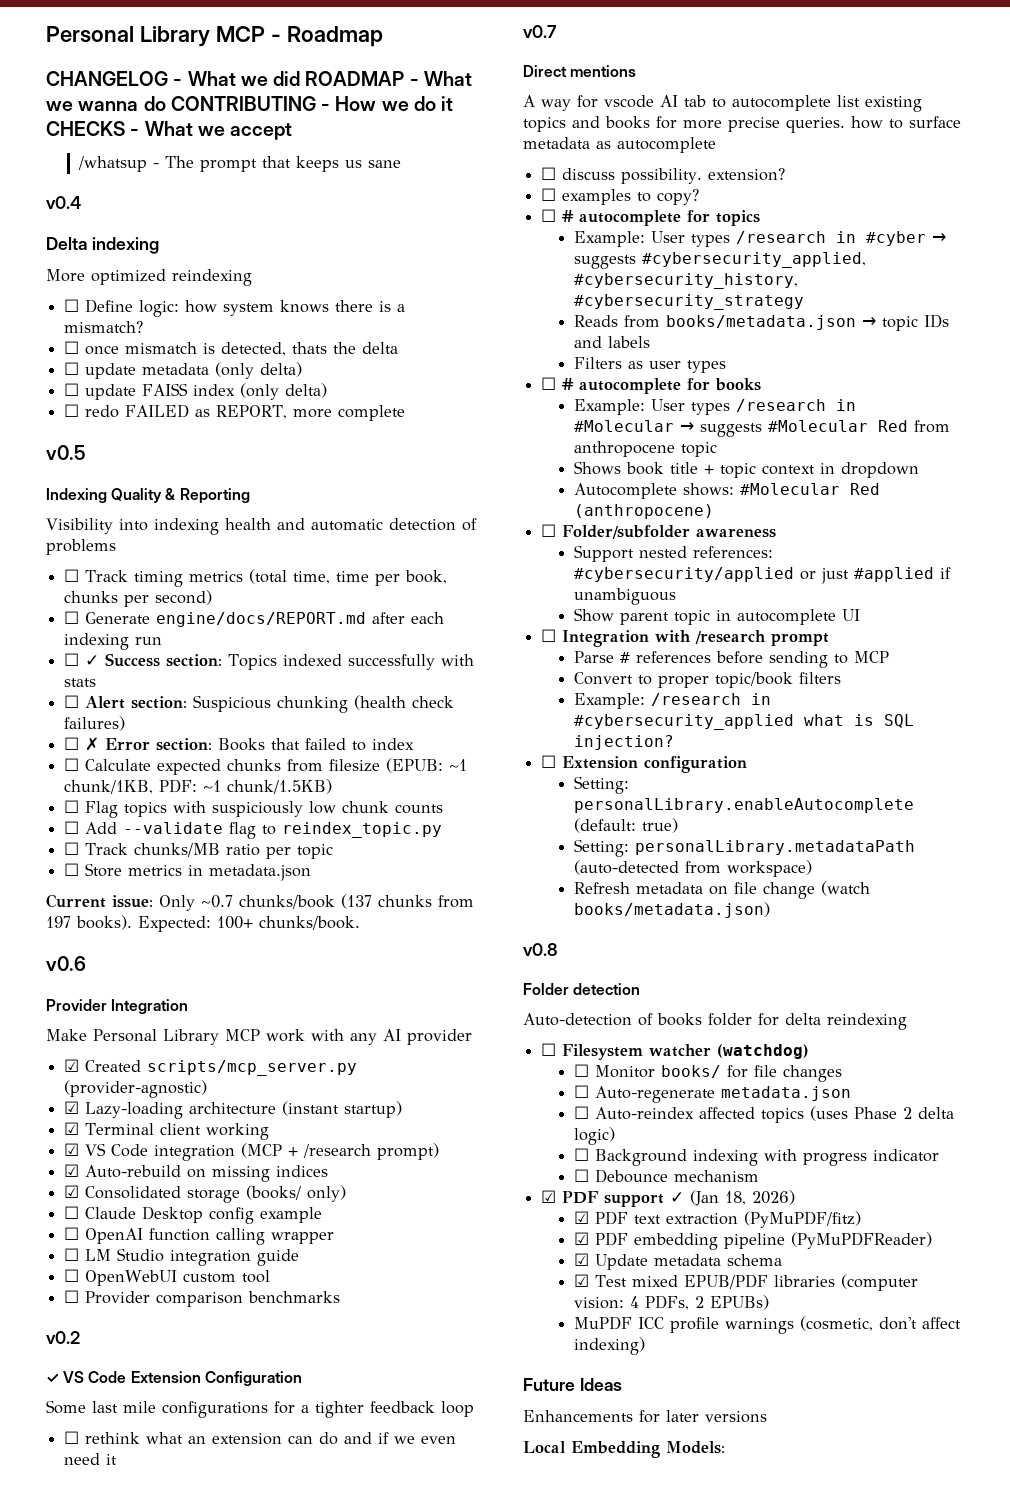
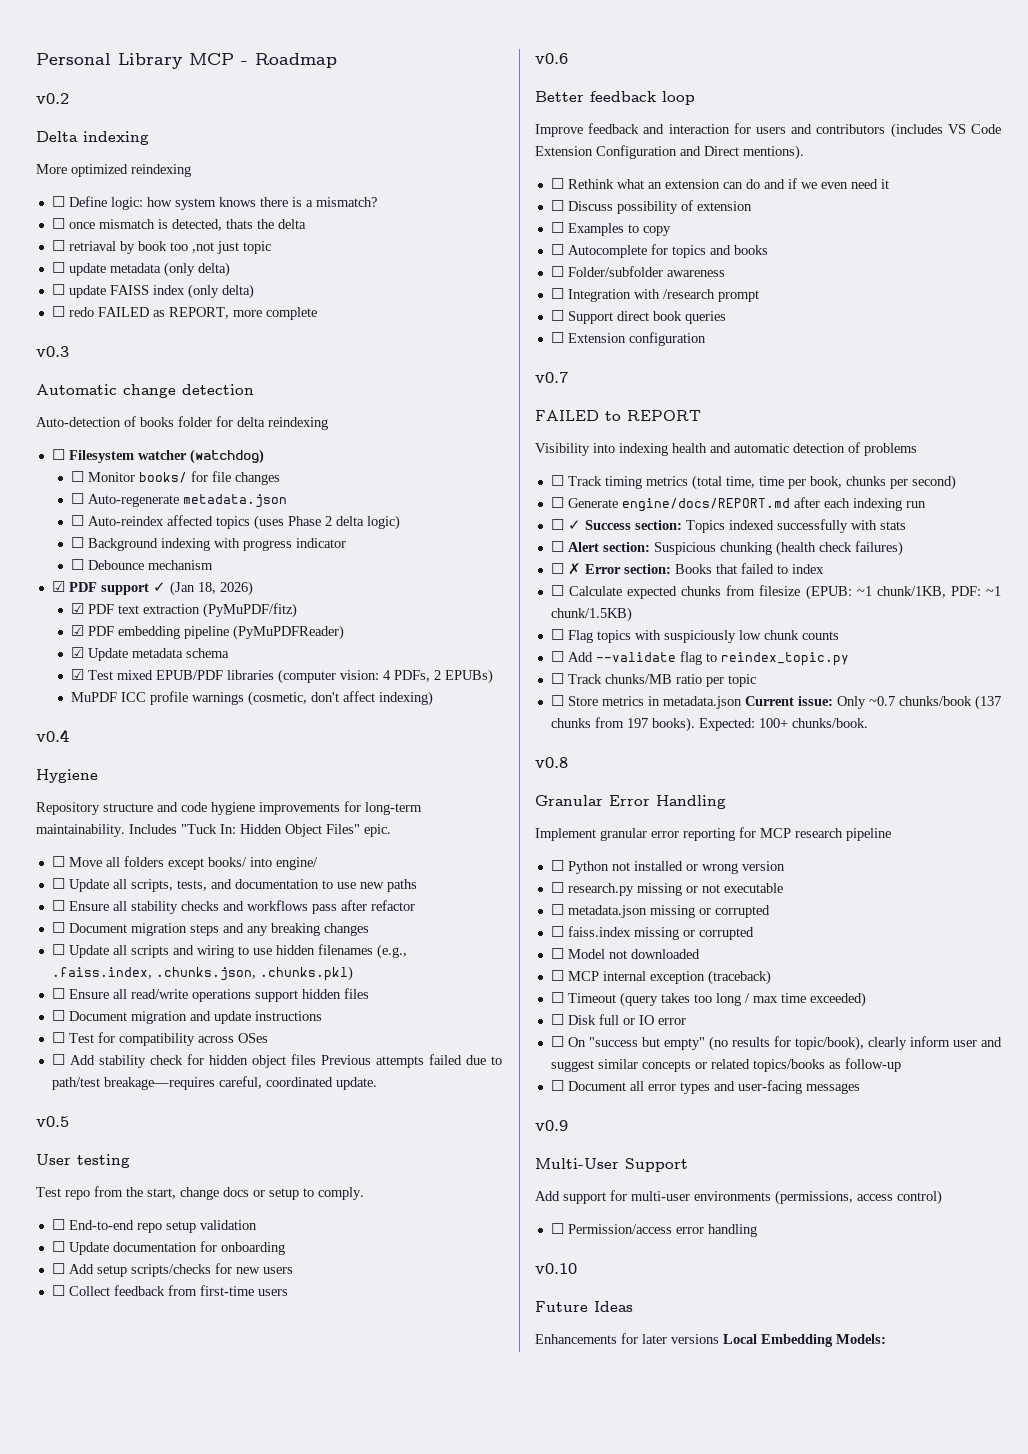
[46,71,472,86] [46,96,454,111] [46,121,293,140] [77,156,401,172] [46,196,81,209] CHANGELOG - What we did ROADMAP - What we wanna do CONTRIBUTING - How we do it CHECKS - What we accept // /whatsup - The prompt that keeps us sane // v0.4 -> [36,93,69,104] v0.2
(399, 348) none -> [51,240,271,254] // ☐ retriaval by book too ,not just topic
[46,445,86,460] [46,488,250,504] v0.5 // Indexing Quality & Reporting -> [36,346,69,357] [36,384,254,398] [36,416,328,430] [51,449,264,464] [71,471,281,485] [71,493,288,508] [71,515,401,530] [71,537,347,551] [71,559,214,570] [51,581,253,596] [71,603,298,618] [71,625,345,640] [71,647,230,661] [71,669,494,684] [71,691,434,706] [36,729,69,742] [36,769,98,783] [36,801,422,815] [36,824,391,837] [51,856,318,870] [51,878,417,892] [51,900,415,914] [51,922,369,936] [51,944,407,959] [51,966,353,981] [51,988,369,1002] [51,1010,322,1024] [51,1032,268,1046] [51,1054,502,1068] [51,1076,377,1090] [36,1116,69,1127] [36,1154,130,1168] [36,1186,364,1200] [51,1219,257,1233] [51,1241,285,1255] [51,1263,293,1277] [51,1285,288,1296] [535,53,568,64] [535,91,695,105] [535,123,1001,138] [535,145,804,160] [550,178,889,189] [550,200,752,214] [550,222,671,236] [550,244,768,258] [550,266,725,277] [550,288,759,302] [550,310,726,324] [550,332,706,346] [535,372,568,383] [535,410,701,421] v0.3 // Automatic change detection // Auto-detection of books folder for delta reindexing // ☐ Filesystem watcher (watchdog) // ☐ Monitor books/ for file changes // ☐ Auto-regenerate metadata.json // ☐ Auto-reindex affected topics (uses Phase 2 delta logic) // ☐ Background indexing with progress indicator // ☐ Debounce mechanism // ☑ PDF support ✓ (Jan 18, 2026) // ☑ PDF text extraction (PyMuPDF/fitz) // ☑ PDF embedding pipeline (PyMuPDFReader) // ☑ Update metadata schema // ☑ Test mixed EPUB/PDF libraries (computer vision: 4 PDFs, 2 EPUBs) // MuPDF ICC profile warnings (cosmetic, don't affect indexing) // v0.4 // Hygiene // Repository structure and code hygiene improvements for long-term maintainability. Includes "Tuck In: Hidden Object Files" epic. // ☐ Move all folders except books/ into engine/ // ☐ Update all scripts, tests, and documentation to use new paths // ☐ Ensure all stability checks and workflows pass after refactor // ☐ Document migration steps and any breaking changes // ☐ Update all scripts and wiring to use hidden filenames (e.g., .faiss.index, .chunks.json, .chunks.pkl) // ☐ Ensure all read/write operations support hidden files // ☐ Document migration and update instructions // ☐ Test for compatibility across OSes // ☐ Add stability check for hidden object files Previous attempts failed due to path/test breakage—requires careful, coordinated update. // v0.5 // User testing // Test repo from the start, change docs or setup to comply. // ☐ End-to-end repo setup validation // ☐ Update documentation for onboarding // ☐ Add setup scripts/checks for new users // ☐ Collect feedback from first-time users // v0.6 // Better feedback loop // Improve feedback and interaction for users and contributors (includes VS Code Extension Configuration and Direct mentions). // ☐ Rethink what an extension can do and if we even need it // ☐ Discuss possibility of extension // ☐ Examples to copy // ☐ Autocomplete for topics and books // ☐ Folder/subfolder awareness // ☐ Integration with /research prompt // ☐ Support direct book queries // ☐ Extension configuration // v0.7 // FAILED to REPORT
(312, 872) // -> (742, 702) none
[46,956,86,971] [46,999,189,1014] [46,1029,472,1045] [64,1059,358,1076] [64,1080,208,1098] [64,1101,403,1119] [64,1122,270,1140] [64,1143,440,1161] [64,1164,329,1182] [64,1185,347,1203] [64,1206,323,1224] [64,1227,335,1245] [64,1248,300,1266] [64,1269,271,1286] [64,1290,341,1307] [46,1331,80,1344] [46,1371,302,1386] [46,1400,474,1418] [64,1431,457,1445] [64,1453,118,1465] [523,25,557,38] [523,65,637,77] [523,95,922,112] [523,116,961,133] [523,137,716,153] [541,167,786,184] [541,188,700,205] [541,209,761,226] [573,231,946,247] [573,252,866,269] [573,273,798,289] [573,294,804,310] [573,314,949,331] [573,336,650,348] [573,357,726,373] [541,377,762,394] [573,399,856,415] [573,420,950,437] [573,441,717,457] [573,461,919,478] [573,483,880,499] [573,504,714,519] [541,524,777,539] [573,545,773,562] [573,567,951,584] [573,588,676,605] [573,608,860,625] [541,629,830,647] [573,651,889,668] [573,672,841,688] [573,693,771,709] [573,714,914,730] [573,735,674,750] [541,755,748,773] [573,776,629,794] [573,798,914,813] [573,818,678,833] [573,839,915,857] [573,860,812,877] [573,881,870,899] [573,902,770,918] [523,943,558,956] [523,983,641,995] [523,1013,907,1030] [541,1043,810,1060] [573,1064,842,1082] [573,1085,851,1103] [573,1106,954,1123] [573,1127,615,1145] [573,1148,939,1166] [573,1169,759,1183] [541,1190,796,1207] [573,1211,861,1228] [573,1232,932,1250] [573,1253,782,1270] [573,1274,918,1291] [573,1295,769,1310] [573,1316,961,1334] [573,1337,645,1355] v0.6 // Provider Integration // Make Personal Library MCP work with any AI provider // ☑ Created scripts/mcp_server.py (provider-agnostic) // ☑ Lazy-loading architecture (instant startup) // ☑ Terminal client working // ☑ VS Code integration (MCP + /research prompt) // ☑ Auto-rebuild on missing indices // ☑ Consolidated storage (books/ only) // ☐ Claude Desktop config example // ☐ OpenAI function calling wrapper // ☐ LM Studio integration guide // ☐ OpenWebUI custom tool // ☐ Provider comparison benchmarks // v0.2 // ✓ VS Code Extension Configuration // Some last mile configurations for a tighter feedback loop // ☐ rethink what an extension can do and if we even need it // v0.7 // Direct mentions // A way for vscode AI tab to autocomplete list existing topics and books for more precise queries. how to surface metadata as autocomplete // ☐ discuss possibility. extension? // ☐ examples to copy? // ☐ # autocomplete for topics // Example: User types /research in #cyber → suggests #cybersecurity_applied, #cybersecurity_history, #cybersecurity_strategy // Reads from books/metadata.json → topic IDs and labels // Filters as user types // ☐ # autocomplete for books // Example: User types /research in #Molecular → suggests #Molecular Red from anthropocene topic // Shows book title + topic context in dropdown // Autocomplete shows: #Molecular Red (anthropocene) // ☐ Folder/subfolder awareness // Support nested references: #cybersecurity/applied or just #applied if unambiguous // Show parent topic in autocomplete UI // ☐ Integration with /research prompt // Parse # references before sending to MCP // Convert to proper topic/book filters // Example: /research in #cybersecurity_applied what is SQL injection? // ☐ Extension configuration // Setting: personalLibrary.enableAutocomplete (default: true) // Setting: personalLibrary.metadataPath (auto-detected from workspace) // Refresh metadata on file change (watch books/metadata.json) // v0.8 // Folder detection // Auto-detection of books folder for delta reindexing // ☐ Filesystem watcher (watchdog) // ☐ Monitor books/ for file changes // ☐ Auto-regenerate metadata.json // ☐ Auto-reindex affected topics (uses Phase 2 delta logic) // ☐ Background indexing with progress indicator // ☐ Debounce mechanism // ☑ PDF support ✓ (Jan 18, 2026) // ☑ PDF text extraction (PyMuPDF/fitz) // ☑ PDF embedding pipeline (PyMuPDFReader) // ☑ Update metadata schema // ☑ Test mixed EPUB/PDF libraries (computer vision: 4 PDFs, 2 EPUBs) // MuPDF ICC profile warnings (cosmetic, don't affect indexing) -> [535,757,568,768] [535,795,726,809] [535,827,891,841] [550,860,785,874] [550,882,783,896] [550,904,770,918] [550,926,754,940] [550,948,700,959] [550,970,771,985] [550,992,866,1007] [550,1014,686,1025] [550,1036,1002,1051] [550,1058,901,1072] [550,1080,860,1094] [535,1120,568,1131] [535,1158,688,1172] [535,1190,942,1205] [550,1223,757,1237] [535,1263,577,1274] v0.8 // Granular Error Handling // Implement granular error reporting for MCP research pipeline // ☐ Python not installed or wrong version // ☐ research.py missing or not executable // ☐ metadata.json missing or corrupted // ☐ faiss.index missing or corrupted // ☐ Model not downloaded // ☐ MCP internal exception (traceback) // ☐ Timeout (query takes too long / max time exceeded) // ☐ Disk full or IO error // ☐ On "success but empty" (no results for topic/book), clearly inform user and suggest similar concepts or related topics/books as follow-up // ☐ Document all error types and user-facing messages // v0.9 // Multi-User Support // Add support for multi-user environments (permissions, access control) // ☐ Permission/access error handling // v0.10
(767, 1417) // -> (719, 1339) none

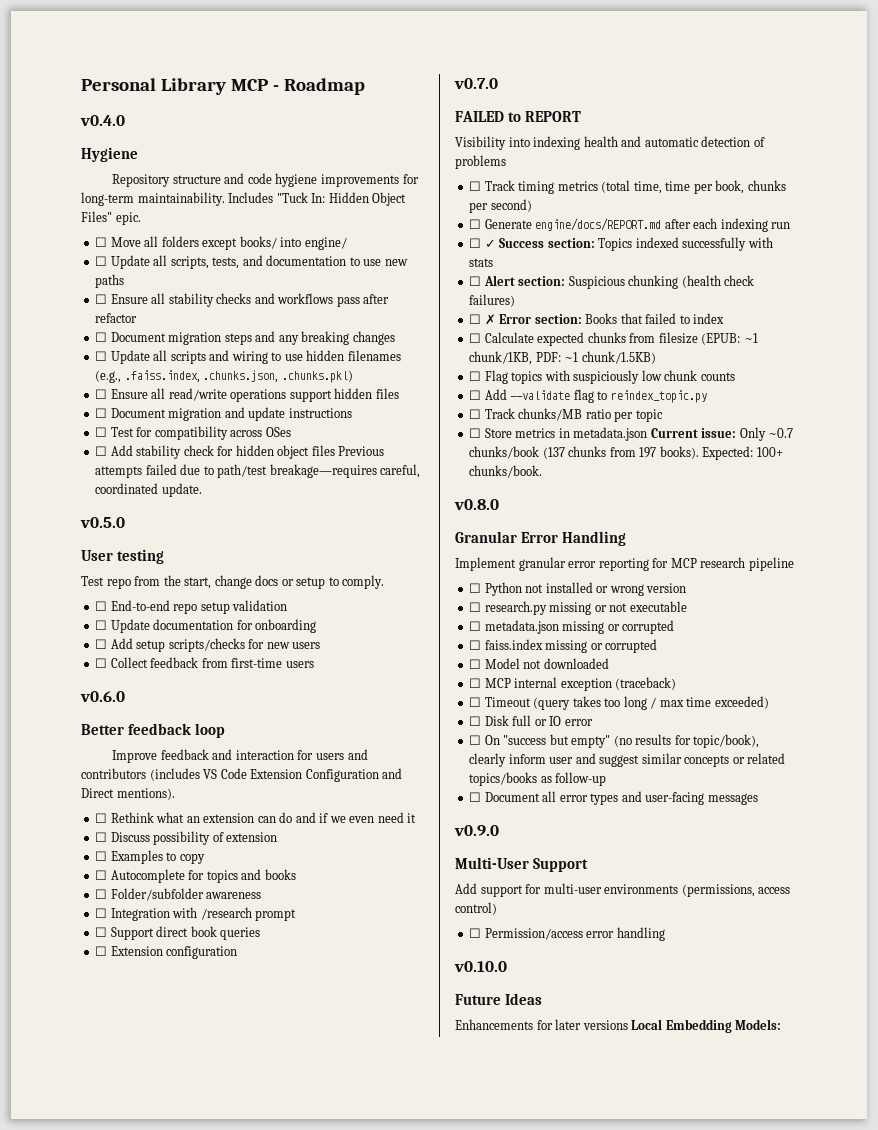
[36,93,69,104] [36,131,149,145] [36,164,191,177] [51,196,377,210] [51,218,306,231] [51,240,271,254] [51,262,230,277] [51,284,254,299] [51,306,317,320] [36,346,69,357] [36,384,254,398] [36,416,328,430] [51,449,264,464] [71,471,281,485] [71,493,288,508] [71,515,401,530] [71,537,347,551] [71,559,214,570] [51,581,253,596] [71,603,298,618] [71,625,345,640] [71,647,230,661] [71,669,494,684] [71,691,434,706] [36,729,69,742] v0.2 // Delta indexing // More optimized reindexing // ☐ Define logic: how system knows there is a mismatch? // ☐ once mismatch is detected, thats the delta // ☐ retriaval by book too ,not just topic // ☐ update metadata (only delta) // ☐ update FAISS index (only delta) // ☐ redo FAILED as REPORT, more complete // v0.3 // Automatic change detection // Auto-detection of books folder for delta reindexing // ☐ Filesystem watcher (watchdog) // ☐ Monitor books/ for file changes // ☐ Auto-regenerate metadata.json // ☐ Auto-reindex affected topics (uses Phase 2 delta logic) // ☐ Background indexing with progress indicator // ☐ Debounce mechanism // ☑ PDF support ✓ (Jan 18, 2026) // ☑ PDF text extraction (PyMuPDF/fitz) // ☑ PDF embedding pipeline (PyMuPDFReader) // ☑ Update metadata schema // ☑ Test mixed EPUB/PDF libraries (computer vision: 4 PDFs, 2 EPUBs) // MuPDF ICC profile warnings (cosmetic, don't affect indexing) // v0.4 -> [80,115,125,126] v0.4.0
[36,1116,69,1127] v0.5 -> [80,517,125,528] v0.5.0
[535,53,568,64] v0.6 -> [80,691,125,702] v0.6.0
[535,372,568,383] v0.7 -> [454,78,498,89] v0.7.0
[535,757,568,768] v0.8 -> [454,499,499,510] v0.8.0
[535,1120,568,1131] v0.9 -> [454,825,499,836] v0.9.0
[535,1263,577,1274] v0.10 -> [454,961,507,972] v0.10.0

